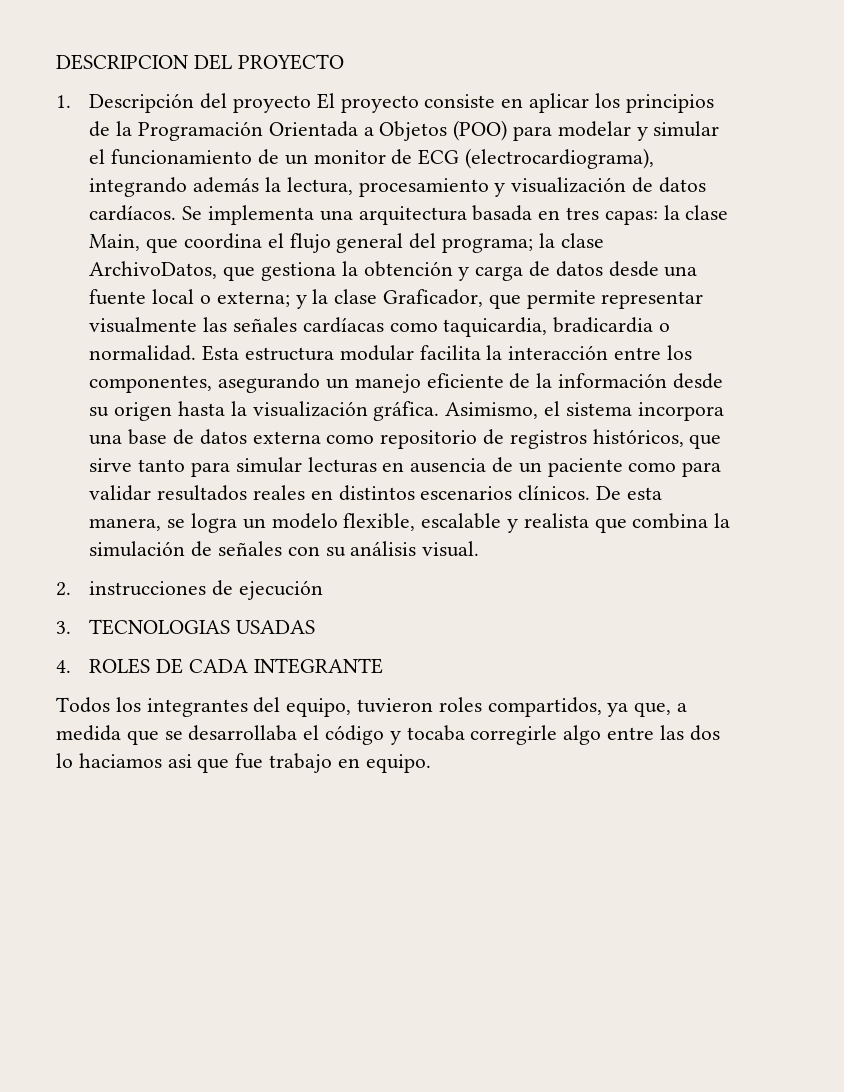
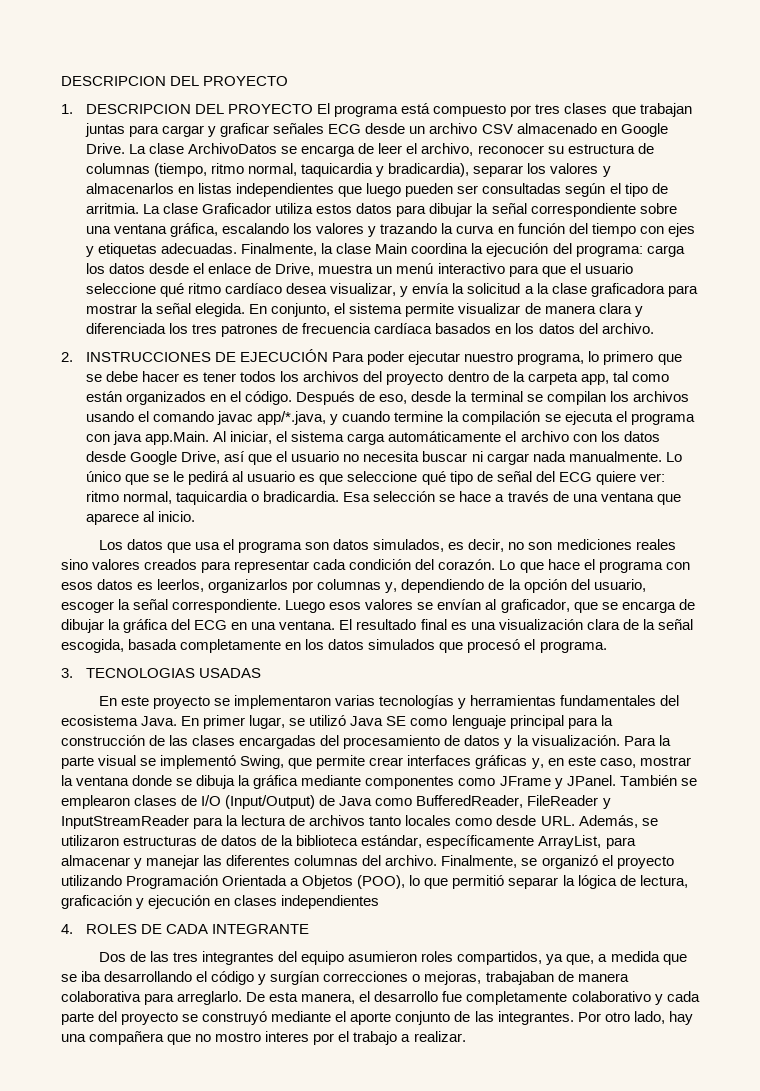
[89,93,714,113] [89,120,720,141] [89,148,655,169] [89,177,706,197] [89,205,729,225] [89,233,604,253] [89,261,698,281] [89,289,704,309] [89,317,671,337] [89,345,692,361] [89,373,723,393] [89,401,724,421] [89,429,722,449] [89,457,722,477] [89,485,662,501] [89,513,731,533] [89,541,480,557] [56,580,324,600] [56,619,316,635] Descripción del proyecto El proyecto consiste en aplicar los principios de la Programación Orientada a Objetos (POO) para modelar y simular el funcionamiento de un monitor de ECG (electrocardiograma), integrando además la lectura, procesamiento y visualización de datos cardíacos. Se implementa una arquitectura basada en tres capas: la clase Main, que coordina el flujo general del programa; la clase ArchivoDatos, que gestiona la obtención y carga de datos desde una fuente local o externa; y la clase Graficador, que permite representar visualmente las señales cardíacas como taquicardia, bradicardia o normalidad. Esta estructura modular facilita la interacción entre los componentes, asegurando un manejo eficiente de la información desde su origen hasta la visualización gráfica. Asimismo, el sistema incorpora una base de datos externa como repositorio de registros históricos, que sirve tanto para simular lecturas en ausencia de un paciente como para validar resultados reales en distintos escenarios clínicos. De esta manera, se logra un modelo flexible, escalable y realista que combina la simulación de señales con su análisis visual. // 2. instrucciones de ejecución // 3. TECNOLOGIAS USADAS -> [86,103,692,117] [85,123,668,137] [86,143,654,157] [86,163,611,177] [86,183,668,197] [86,203,677,217] [86,223,695,237] [86,243,685,257] [86,263,633,277] [86,283,698,297] [86,303,643,317] [86,323,654,337] [61,349,682,365] [86,371,669,385] [86,391,689,405] [86,411,695,425] [86,431,660,445] [86,451,682,465] [86,471,665,485] [86,491,681,505] [86,511,196,525] [98,539,676,553] [61,559,690,573] [61,579,646,593] [61,599,695,613] [61,619,693,633] [61,639,607,653] [61,668,262,678] [98,695,680,709] [61,715,613,729] [61,735,671,749] [61,755,691,769] [61,775,697,789] [61,795,611,809] [61,815,658,829] [61,835,636,849] [61,855,674,869] [61,875,688,889] [61,895,380,909] DESCRIPCION DEL PROYECTO El programa está compuesto por tres clases que trabajan juntas para cargar y graficar señales ECG desde un archivo CSV almacenado en Google Drive. La clase ArchivoDatos se encarga de leer el archivo, reconocer su estructura de columnas (tiempo, ritmo normal, taquicardia y bradicardia), separar los valores y almacenarlos en listas independientes que luego pueden ser consultadas según el tipo de arritmia. La clase Graficador utiliza estos datos para dibujar la señal correspondiente sobre una ventana gráfica, escalando los valores y trazando la curva en función del tiempo con ejes y etiquetas adecuadas. Finalmente, la clase Main coordina la ejecución del programa: carga los datos desde el enlace de Drive, muestra un menú interactivo para que el usuario seleccione qué ritmo cardíaco desea visualizar, y envía la solicitud a la clase graficadora para mostrar la señal elegida. En conjunto, el sistema permite visualizar de manera clara y diferenciada los tres patrones de frecuencia cardíaca basados en los datos del archivo. // 2. INSTRUCCIONES DE EJECUCIÓN Para poder ejecutar nuestro programa, lo primero que se debe hacer es tener todos los archivos del proyecto dentro de la carpeta app, tal como están organizados en el código. Después de eso, desde la terminal se compilan los archivos usando el comando javac app/*.java, y cuando termine la compilación se ejecuta el programa con java app.Main. Al iniciar, el sistema carga automáticamente el archivo con los datos desde Google Drive, así que el usuario no necesita buscar ni cargar nada manualmente. Lo único que se le pedirá al usuario es que seleccione qué tipo de señal del ECG quiere ver: ritmo normal, taquicardia o bradicardia. Esa selección se hace a través de una ventana que aparece al inicio. // Los datos que usa el programa son datos simulados, es decir, no son mediciones reales sino valores creados para representar cada condición del corazón. Lo que hace el programa con esos datos es leerlos, organizarlos por columnas y, dependiendo de la opción del usuario, escoger la señal correspondiente. Luego esos valores se envían al graficador, que se encarga de dibujar la gráfica del ECG en una ventana. El resultado final es una visualización clara de la señal escogida, basada completamente en los datos simulados que procesó el programa. // 3. TECNOLOGIAS USADAS // En este proyecto se implementaron varias tecnologías y herramientas fundamentales del ecosistema Java. En primer lugar, se utilizó Java SE como lenguaje principal para la construcción de las clases encargadas del procesamiento de datos y la visualización. Para la parte visual se implementó Swing, que permite crear interfaces gráficas y, en este caso, mostrar la ventana donde se dibuja la gráfica mediante componentes como JFrame y JPanel. También se emplearon clases de I/O (Input/Output) de Java como BufferedReader, FileReader y InputStreamReader para la lectura de archivos tanto locales como desde URL. Además, se utilizaron estructuras de datos de la biblioteca estándar, específicamente ArrayList, para almacenar y manejar las diferentes columnas del archivo. Finalmente, se organizó el proyecto utilizando Programación Orientada a Objetos (POO), lo que permitió separar la lógica de lectura, graficación y ejecución en clases independientes
[56,697,434,717] Todos los integrantes del equipo, tuvieron -> [98,951,418,965] Dos de las tres integrantes del equipo asumieron
[188,725,298,741] desarrollaba -> [81,971,193,982] iba desarrollando
[406,725,720,745] [56,753,431,773] tocaba corregirle algo entre las dos lo haciamos asi que fue trabajo en equipo. -> [270,971,629,985] [61,991,700,1005] [61,1011,693,1025] [61,1031,466,1045] surgían correcciones o mejoras, trabajaban de manera colaborativa para arreglarlo. De esta manera, el desarrollo fue completamente colaborativo y cada parte del proyecto se construyó mediante el aporte conjunto de las integrantes. Por otro lado, hay una compañera que no mostro interes por el trabajo a realizar.

